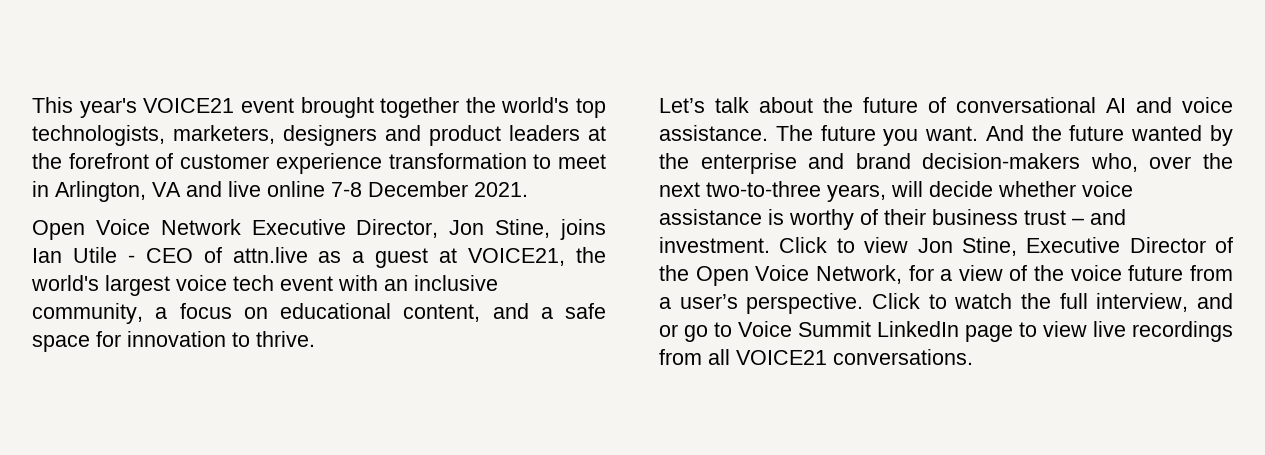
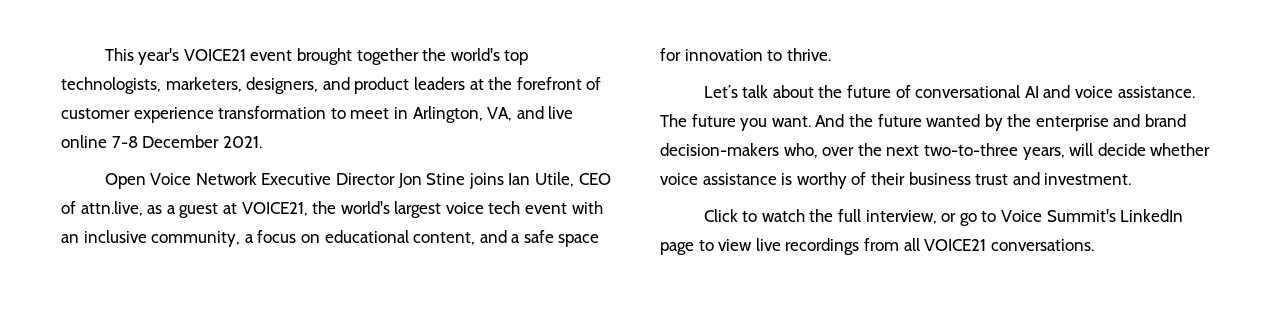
[283,125,377,146] designers -> [246,77,319,94] designers,
[152,182,181,197] VA -> [487,107,513,121] VA,
[356,219,606,240] [32,247,135,263] Director, Jon Stine, joins Ian Utile - -> [335,172,574,189] Director Jon Stine joins Ian Utile,
[232,247,308,263] attn.live -> [80,201,143,216] attn.live,
[1072,218,1084,225] – -> (1009, 179) none
[779,237,1233,256] [659,265,1233,286] [659,293,864,314] Click to view Jon Stine, Executive Director of the Open Voice Network, for a view of the voice future from a user’s perspective. -> (1132, 179) //
[1197,293,1233,309] and -> (937, 217) none
[798,321,871,337] Summit -> [1046,209,1116,222] Summit's

